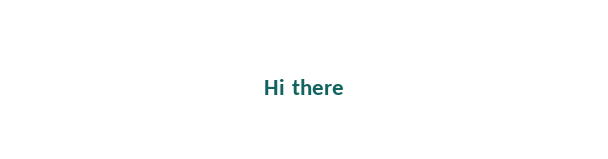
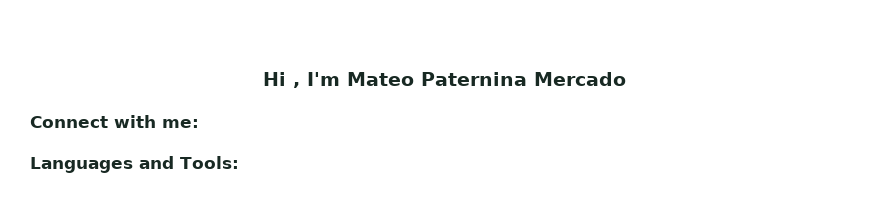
[291,79,344,95] there -> [292,72,626,88] [30,115,199,128] [30,156,239,173] , I'm Mateo Paternina Mercado // Connect with me: // Languages and Tools:

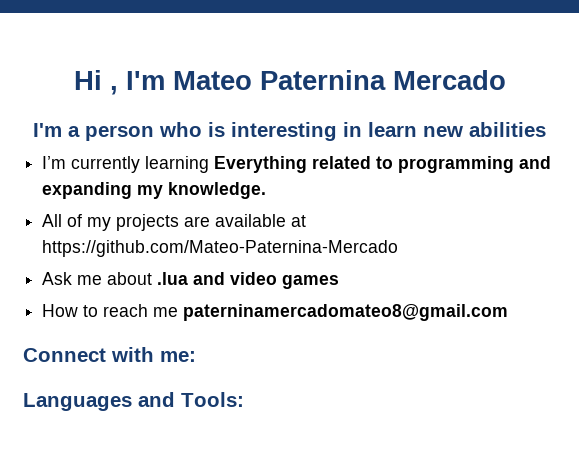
(626, 79) none -> [33,122,546,141] [42,156,552,173] [42,182,267,199] [42,214,307,231] [42,240,399,257] [42,272,340,289] [42,304,509,321] // I'm a person who is interesting in learn new abilities // I’m currently learning Everything related to programming and expanding my knowledge. // All of my projects are available at https://github.com/Mateo-Paternina-Mercado // Ask me about .lua and video games // How to reach me paterninamercadomateo8@gmail.com

